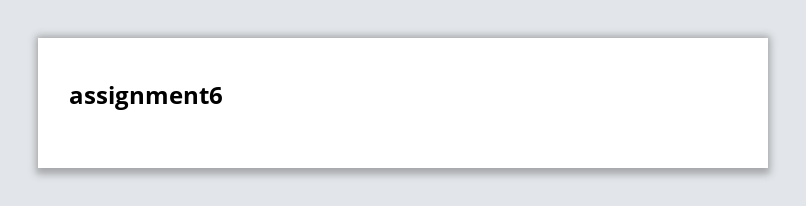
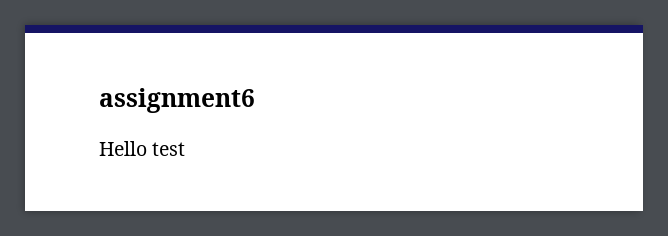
(223, 98) none -> [99,141,186,156] // Hello test

